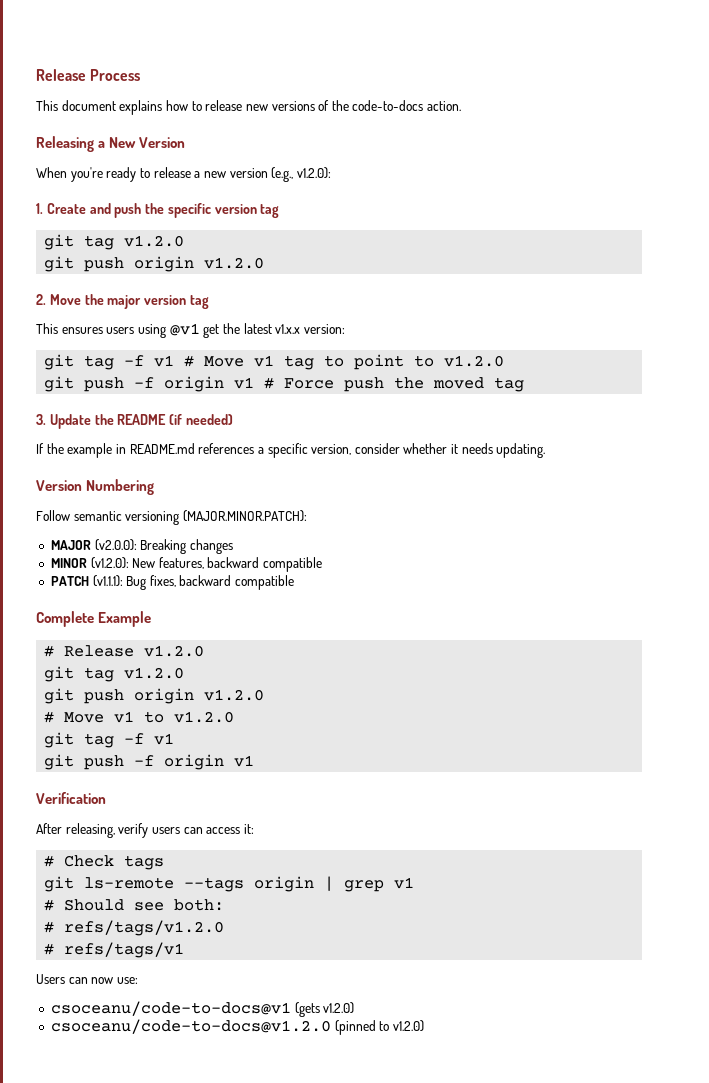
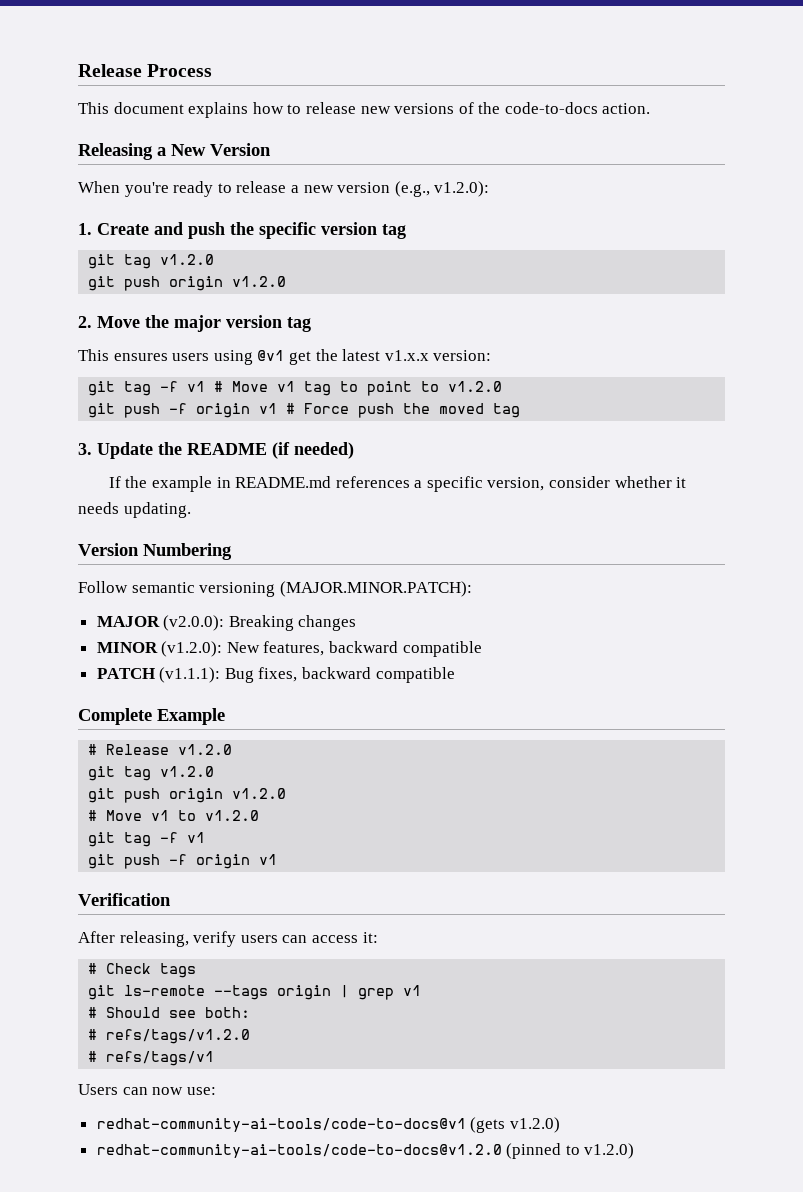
[50,1001,291,1016] csoceanu/code-to-docs@v1 -> [96,1118,466,1132] redhat-community-ai-tools/code-to-docs@v1
[50,1019,331,1034] csoceanu/code-to-docs@v1.2.0 -> [96,1144,502,1158] redhat-community-ai-tools/code-to-docs@v1.2.0

